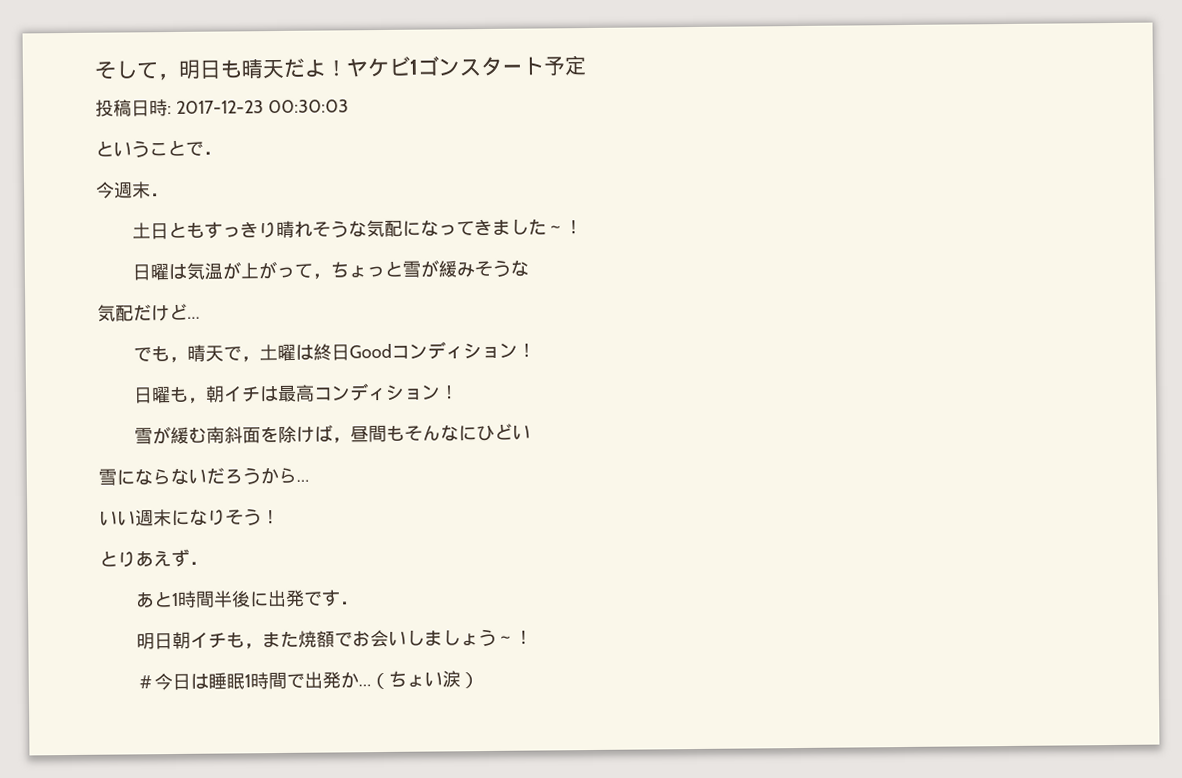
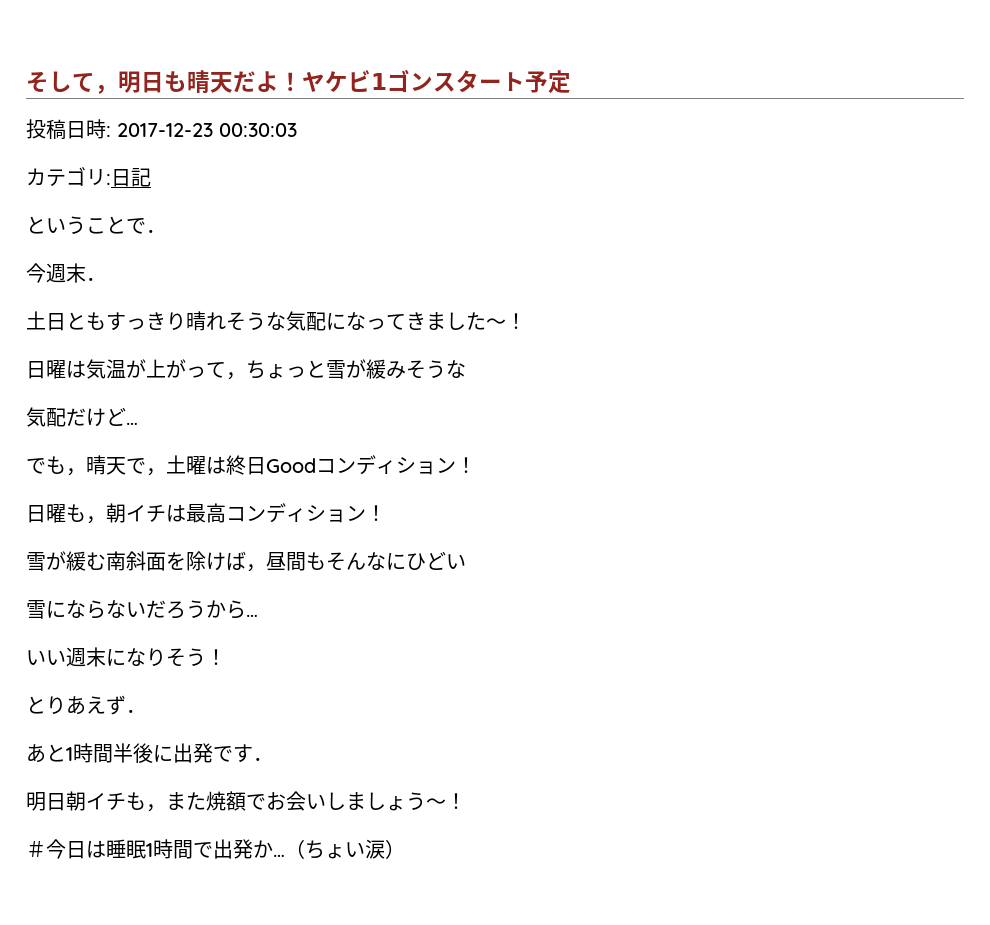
(349, 106) none -> [26,167,151,187] // カテゴリ:日記

